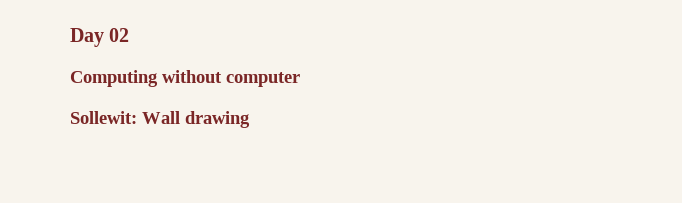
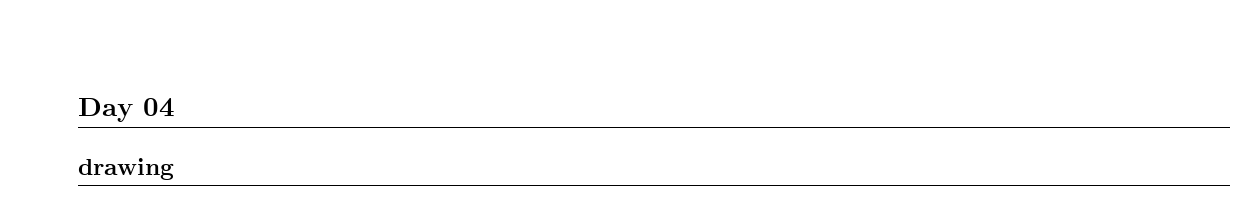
[109,28,130,42] [70,70,300,87] [70,111,180,124] 02 // Computing without computer // Sollewit: Wall -> [143,98,175,117] 04 //

